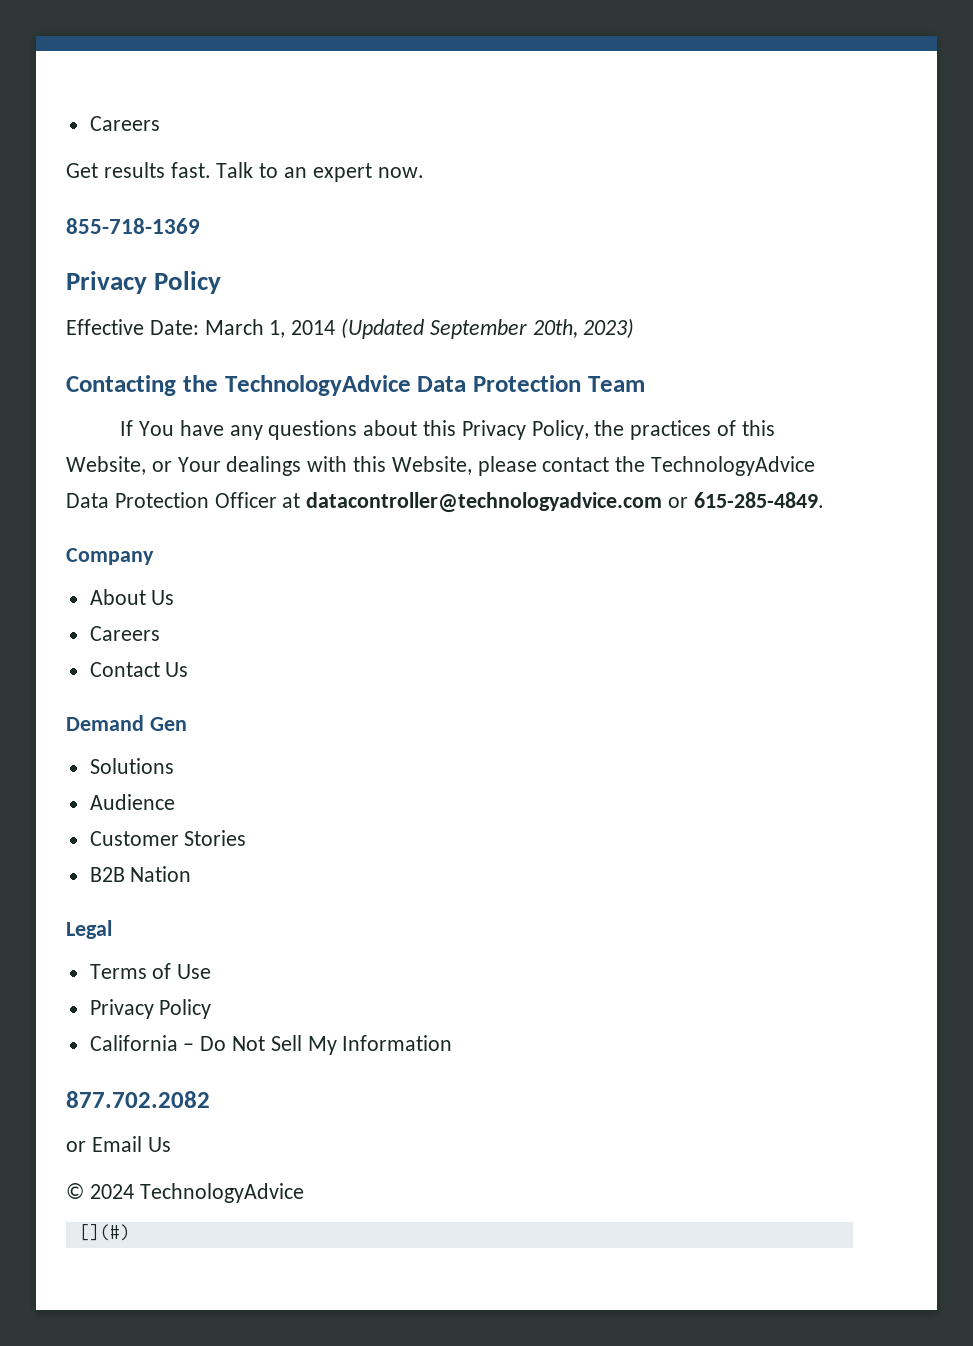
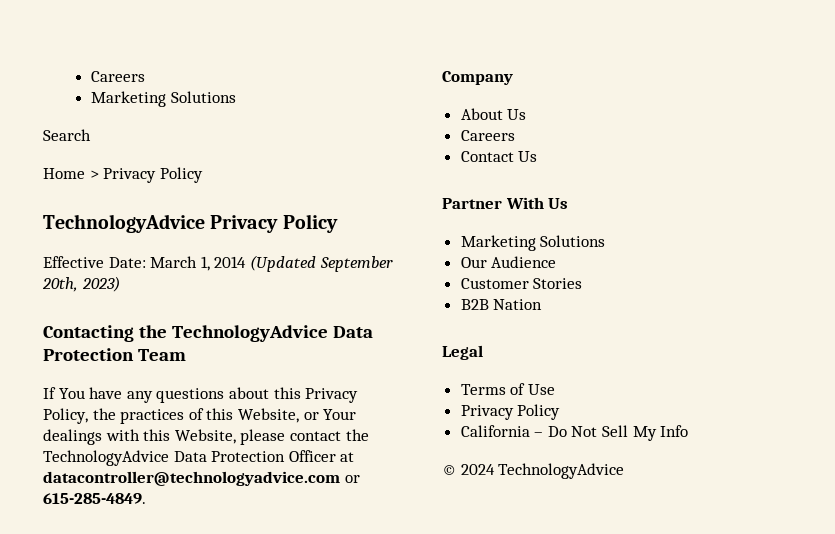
[89,116,160,131] [66,162,424,182] [66,218,200,234] Careers // Get results fast. Talk to an expert now. // 855-718-1369 // -> [91,71,146,82] [91,91,237,107] [43,129,91,141] [43,167,203,183] [43,214,205,233] Careers // Marketing Solutions // Search // Home > Privacy Policy // TechnologyAdvice
[66,715,187,731] [89,758,174,774] Demand Gen // Solutions // -> [442,197,569,209] [460,235,606,251] [460,257,487,268] Partner With Us // Marketing Solutions // Our
[342,1035,453,1051] [66,1091,210,1108] [66,1136,171,1152] Information // 877.702.2082 // or Email Us -> [660,425,689,437] Info
[78,1224,129,1241] // [](#) -> (625, 471) none

